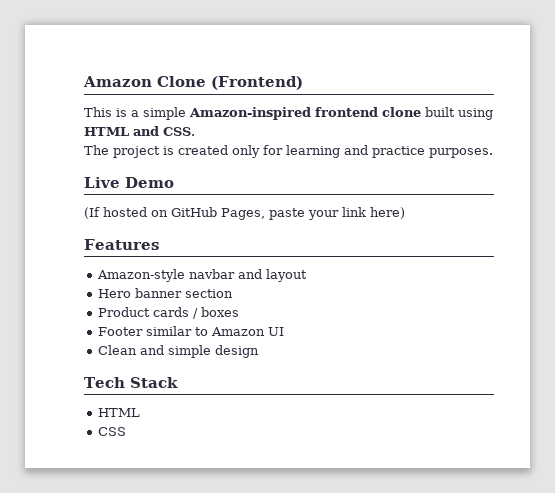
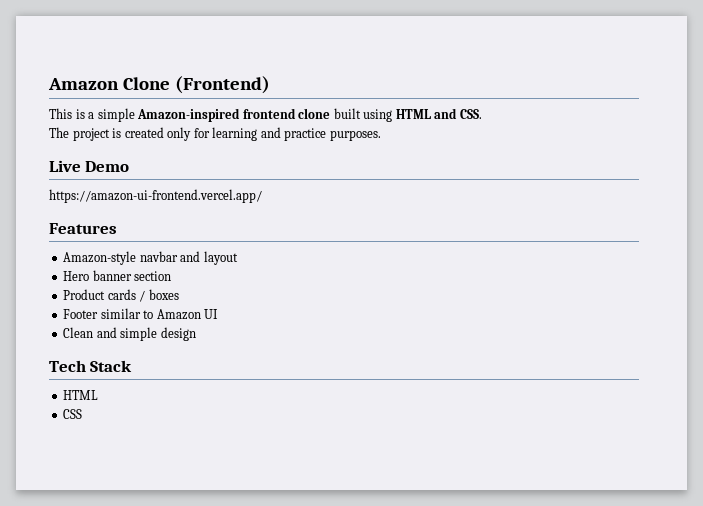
[84,207,405,220] (If hosted on GitHub Pages, paste your link here) -> [49,189,262,203] https://amazon-ui-frontend.vercel.app/

